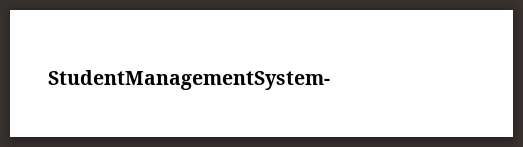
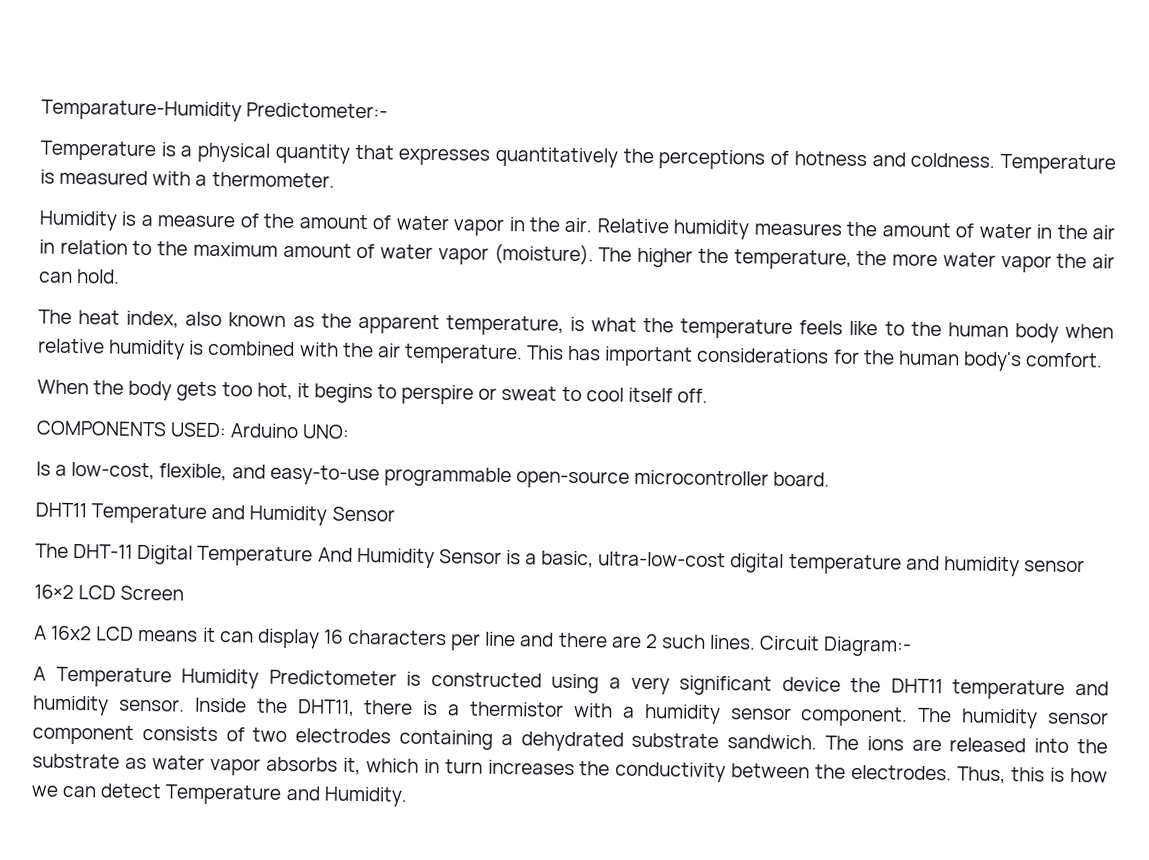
[48,70,330,90] StudentManagementSystem- -> [41,99,389,122] [40,140,1116,175] [40,169,335,188] [39,210,1116,240] [39,239,1115,273] [39,269,121,284] [38,309,1114,343] [38,338,1104,372] [37,379,708,405] [36,420,351,439] [36,461,831,489] [35,502,395,526] [35,543,1085,577] [34,584,185,601] [34,625,913,657] [33,666,1109,700] [32,695,1109,729] [32,724,1108,754] [32,753,1108,785] [31,783,407,807] Temparature-Humidity Predictometer:- // Temperature is a physical quantity that expresses quantitatively the perceptions of hotness and coldness. Temperature is measured with a thermometer. // Humidity is a measure of the amount of water vapor in the air. Relative humidity measures the amount of water in the air in relation to the maximum amount of water vapor (moisture). The higher the temperature, the more water vapor the air can hold. // The heat index, also known as the apparent temperature, is what the temperature feels like to the human body when relative humidity is combined with the air temperature. This has important considerations for the human body's comfort. // When the body gets too hot, it begins to perspire or sweat to cool itself off. // COMPONENTS USED: Arduino UNO: // Is a low-cost, flexible, and easy-to-use programmable open-source microcontroller board. // DHT11 Temperature and Humidity Sensor // The DHT-11 Digital Temperature And Humidity Sensor is a basic, ultra-low-cost digital temperature and humidity sensor // 16×2 LCD Screen // A 16x2 LCD means it can display 16 characters per line and there are 2 such lines. Circuit Diagram:- // A Temperature Humidity Predictometer is constructed using a very significant device the DHT11 temperature and humidity sensor. Inside the DHT11, there is a thermistor with a humidity sensor component. The humidity sensor component consists of two electrodes containing a dehydrated substrate sandwich. The ions are released into the substrate as water vapor absorbs it, which in turn increases the conductivity between the electrodes. Thus, this is how we can detect Temperature and Humidity.

